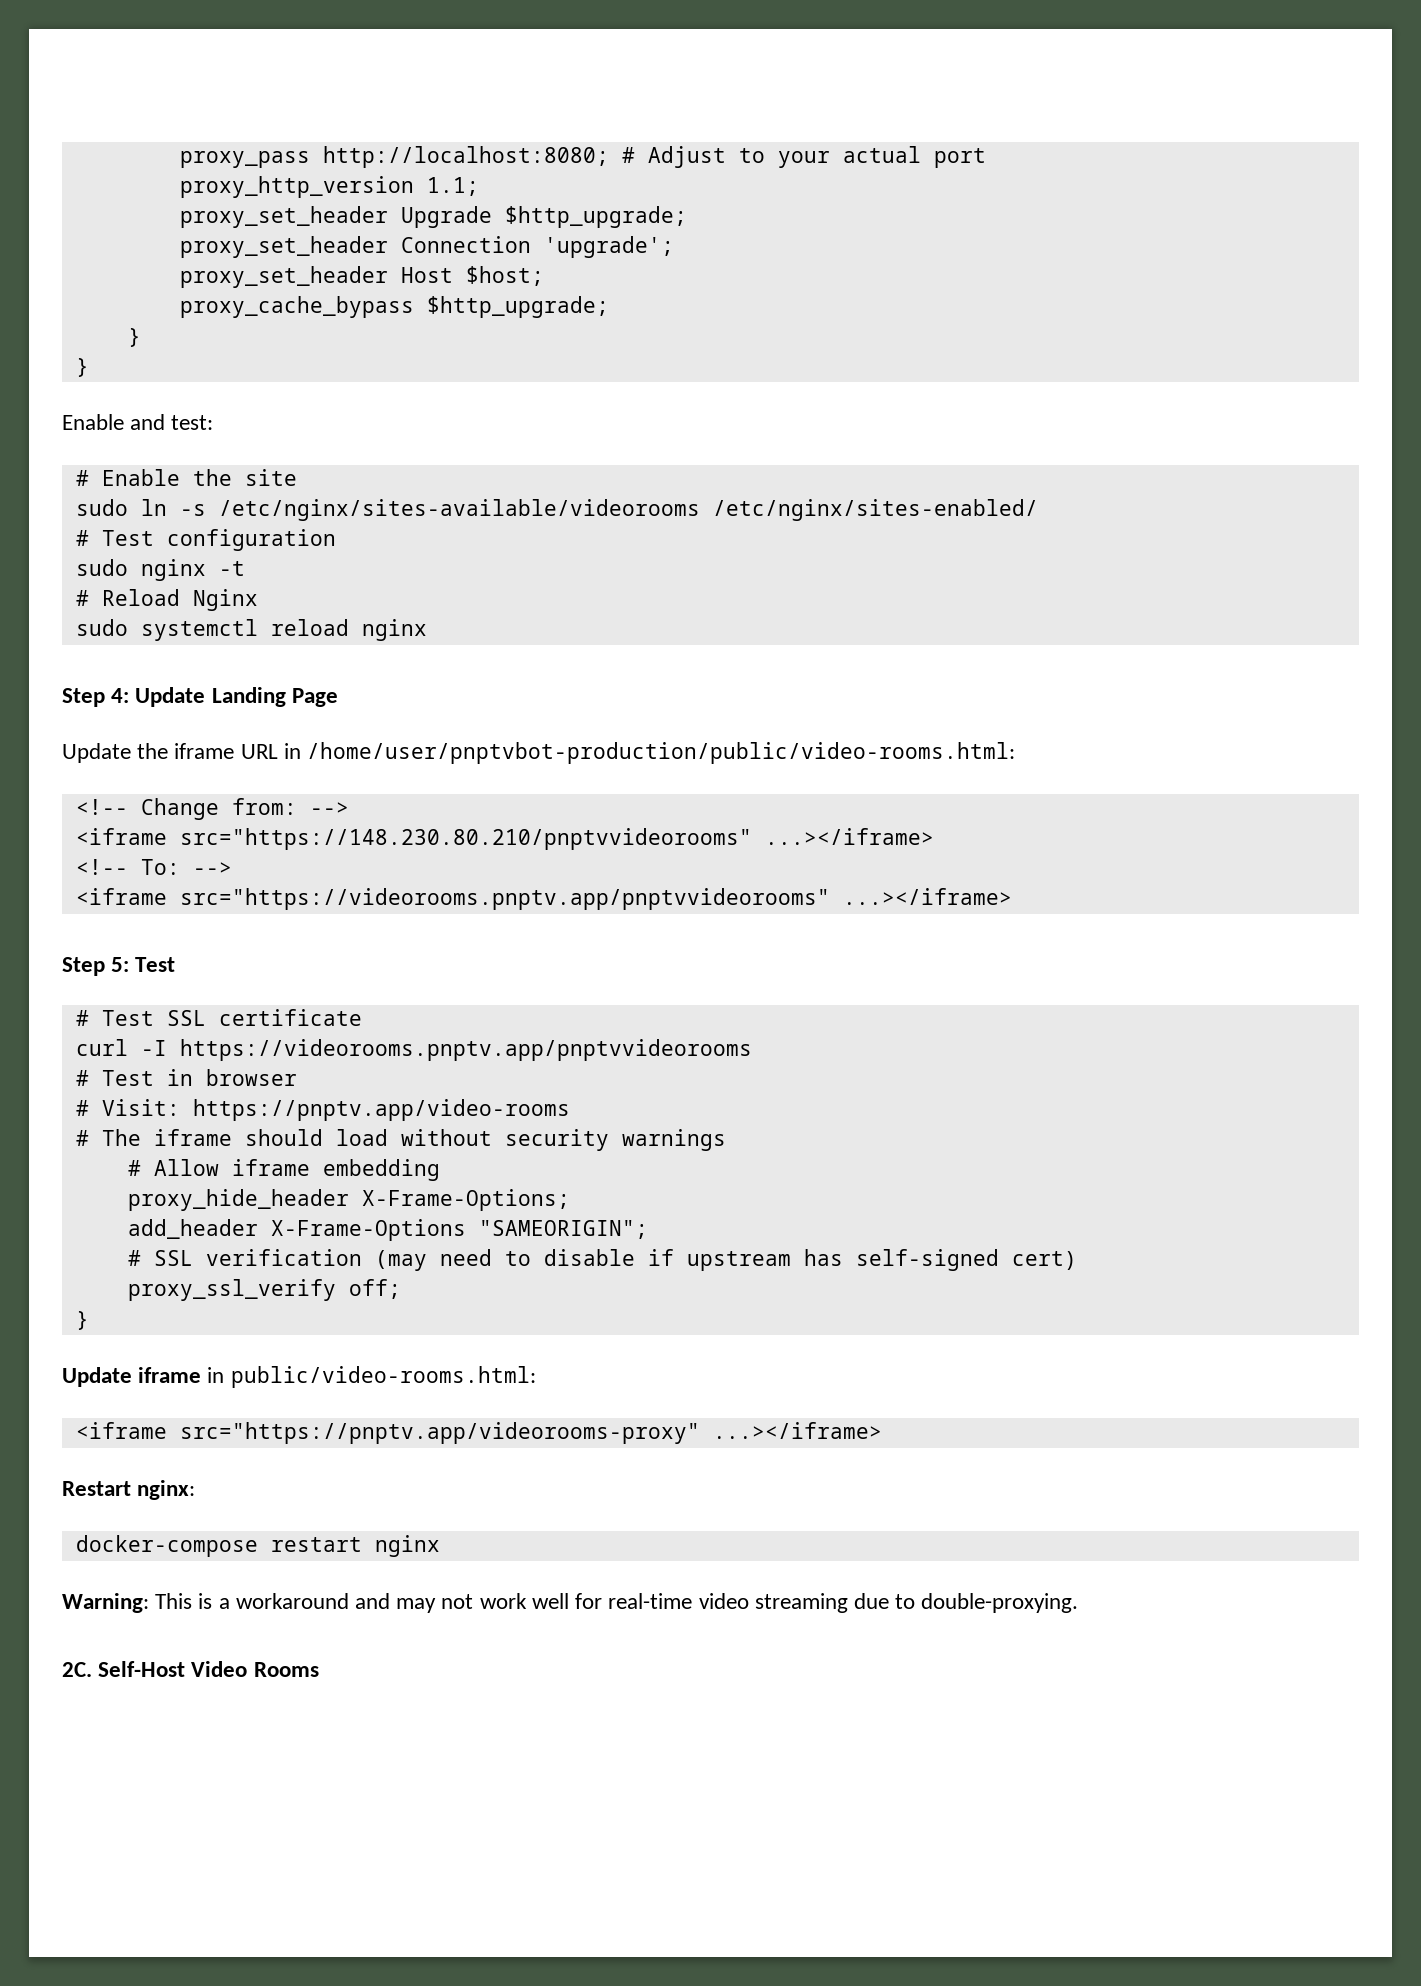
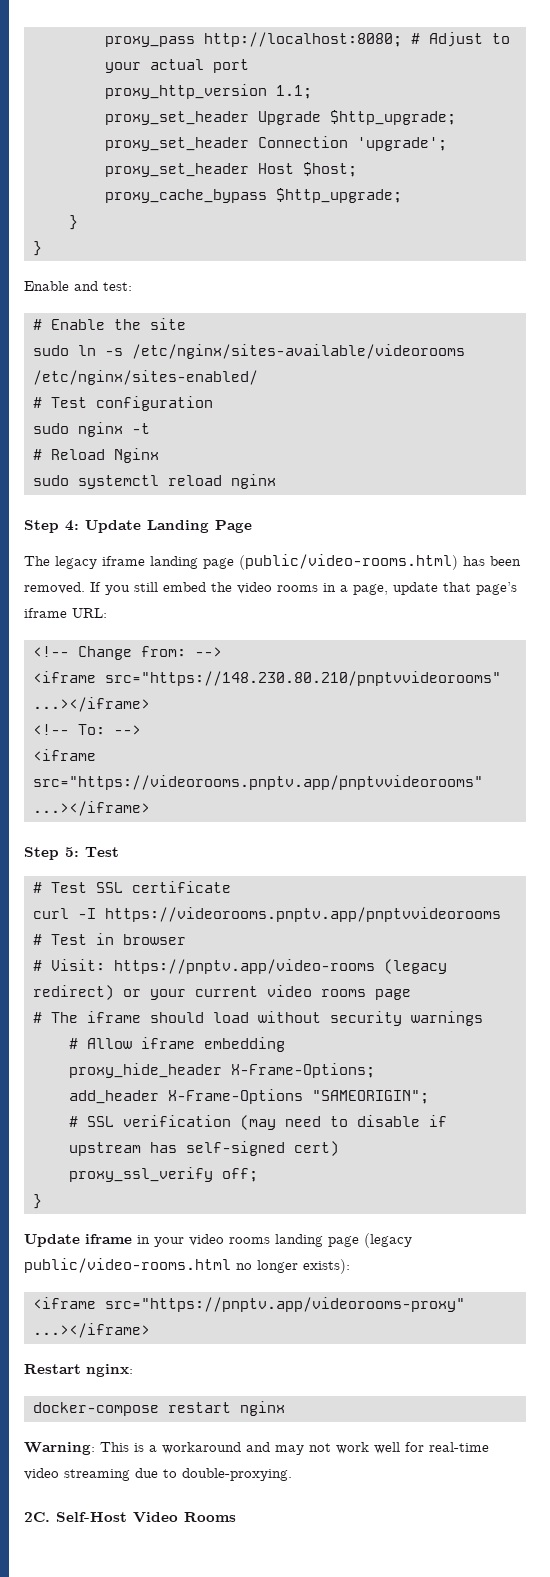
[62,742,1016,764] Update the iframe URL in /home/user/pnptvbot-production/public/video-rooms.html: -> [24,554,521,570] [24,582,517,595] [24,608,107,618] The legacy iframe landing page (public/video-rooms.html) has been removed. If you still embed the video rooms in a page, update that page’s iframe URL:
(570, 1110) none -> [384,959,447,974] [33,985,411,1000] (legacy redirect) or your current video rooms page
[230,1366,536,1388] public/video-rooms.html: -> [154,1233,412,1248] [24,1258,350,1274] your video rooms landing page (legacy public/video-rooms.html no longer exists):

